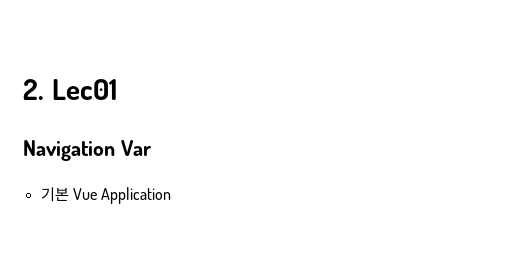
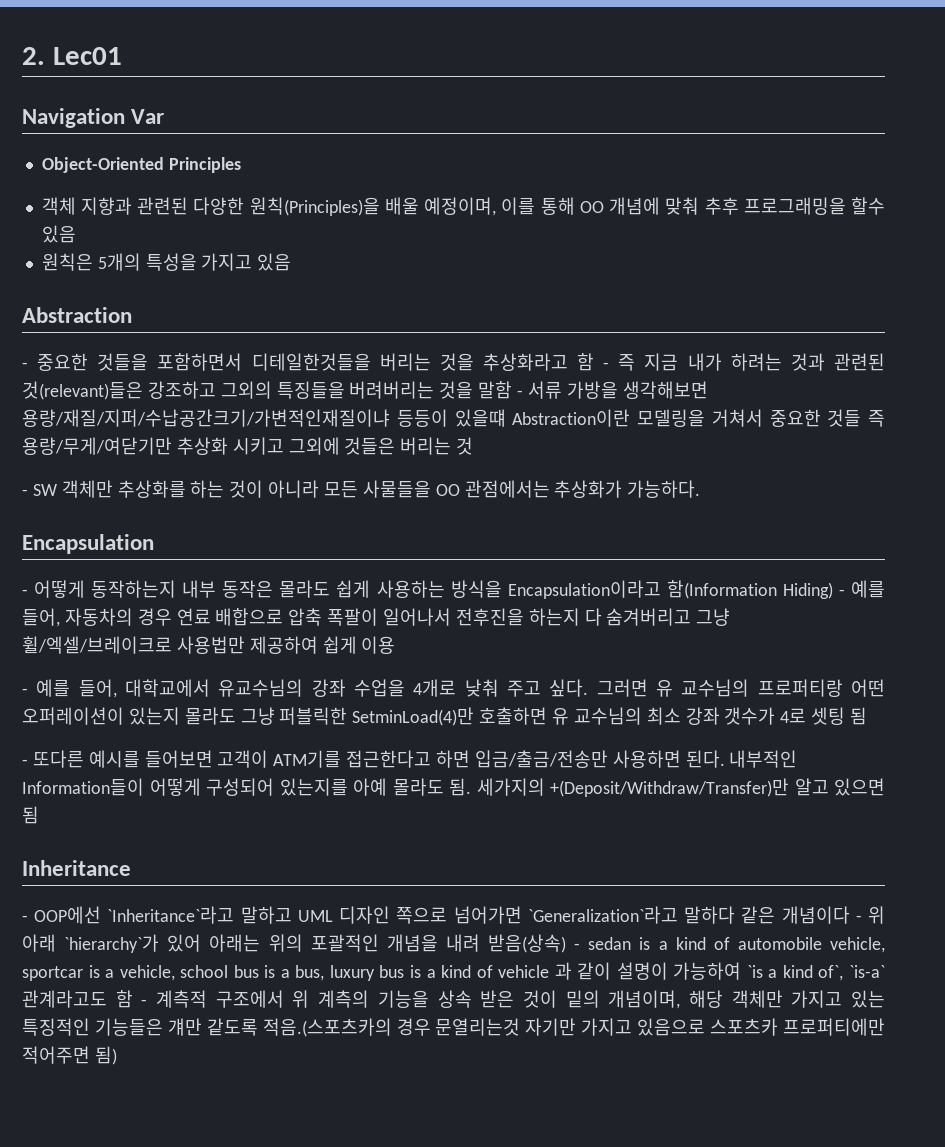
[40,187,172,204] 기본 Vue Application -> [41,157,241,173] [41,197,885,216] [41,225,76,243] [41,253,292,271] [22,307,132,323] [22,353,885,371] [22,381,708,400] [22,409,885,427] [22,437,474,455] [22,480,701,498] [22,534,154,554] [22,580,886,599] [22,608,731,627] [22,636,396,654] [22,679,886,698] [22,707,868,726] [22,750,798,768] [22,778,885,797] [22,806,39,824] [22,860,131,876] [22,906,886,924] [22,934,885,953] [22,962,885,981] [22,990,885,1009] [22,1018,885,1037] [22,1046,117,1065] Object-Oriented Principles // 객체 지향과 관련된 다양한 원칙(Principles)을 배울 예정이며, 이를 통해 OO 개념에 맞춰 추후 프로그래밍을 할수 있음 // 원칙은 5개의 특성을 가지고 있음 // Abstraction // - 중요한 것들을 포함하면서 디테일한것들을 버리는 것을 추상화라고 함 - 즉 지금 내가 하려는 것과 관련된 것(relevant)들은 강조하고 그외의 특징들을 버려버리는 것을 말함 - 서류 가방을 생각해보면 용량/재질/지퍼/수납공간크기/가변적인재질이냐 등등이 있을떄 Abstraction이란 모델링을 거쳐서 중요한 것들 즉 용량/무게/여닫기만 추상화 시키고 그외에 것들은 버리는 것 // - SW 객체만 추상화를 하는 것이 아니라 모든 사물들을 OO 관점에서는 추상화가 가능하다. // Encapsulation // - 어떻게 동작하는지 내부 동작은 몰라도 쉽게 사용하는 방식을 Encapsulation이라고 함(Information Hiding) - 예를 들어, 자동차의 경우 연료 배합으로 압축 폭팔이 일어나서 전후진을 하는지 다 숨겨버리고 그냥 휠/엑셀/브레이크로 사용법만 제공하여 쉽게 이용 // - 예를 들어, 대학교에서 유교수님의 강좌 수업을 4개로 낮춰 주고 싶다. 그러면 유 교수님의 프로퍼티랑 어떤 오퍼레이션이 있는지 몰라도 그냥 퍼블릭한 SetminLoad(4)만 호출하면 유 교수님의 최소 강좌 갯수가 4로 셋팅 됨 // - 또다른 예시를 들어보면 고객이 ATM기를 접근한다고 하면 입금/출금/전송만 사용하면 된다. 내부적인 Information들이 어떻게 구성되어 있는지를 아예 몰라도 됨. 세가지의 +(Deposit/Withdraw/Transfer)만 알고 있으면 됨 // Inheritance // - OOP에선 `Inheritance`라고 말하고 UML 디자인 쪽으로 넘어가면 `Generalization`라고 말하다 같은 개념이다 - 위 아래 `hierarchy`가 있어 아래는 위의 포괄적인 개념을 내려 받음(상속) - sedan is a kind of automobile vehicle, sportcar is a vehicle, school bus is a bus, luxury bus is a kind of vehicle 과 같이 설명이 가능하여 `is a kind of`, `is-a` 관계라고도 함 - 계측적 구조에서 위 계측의 기능을 상속 받은 것이 밑의 개념이며, 해당 객체만 가지고 있는 특징적인 기능들은 걔만 같도록 적음.(스포츠카의 경우 문열리는것 자기만 가지고 있음으로 스포츠카 프로퍼티에만 적어주면 됨)

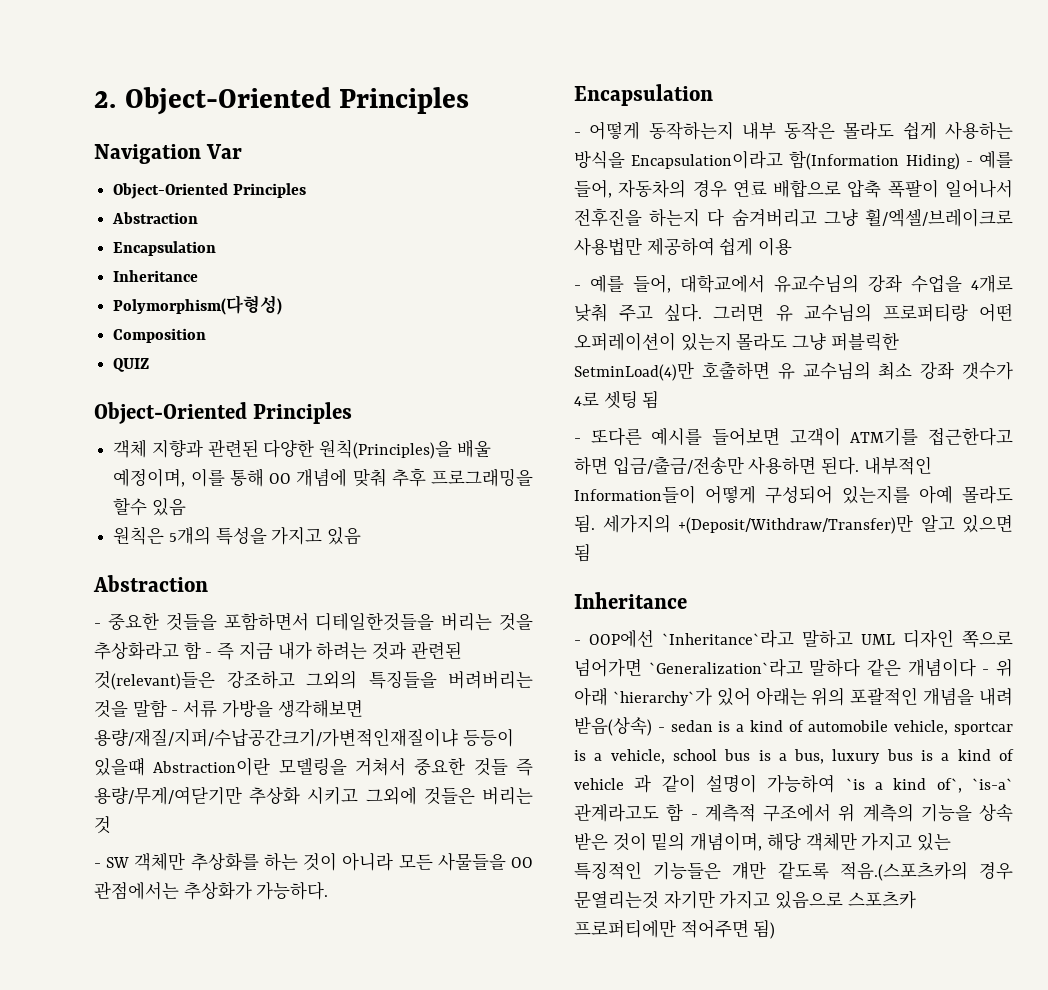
[52,47,122,65] Lec01 -> [124,87,470,115] Object-Oriented Principles
(241, 165) none -> [112,212,199,224] [113,241,217,256] [113,270,199,282] [113,295,283,315] [113,328,207,343] [113,358,150,372] [94,402,353,424] // Abstraction // Encapsulation // Inheritance // Polymorphism(다형성) // Composition // QUIZ // Object-Oriented Principles

